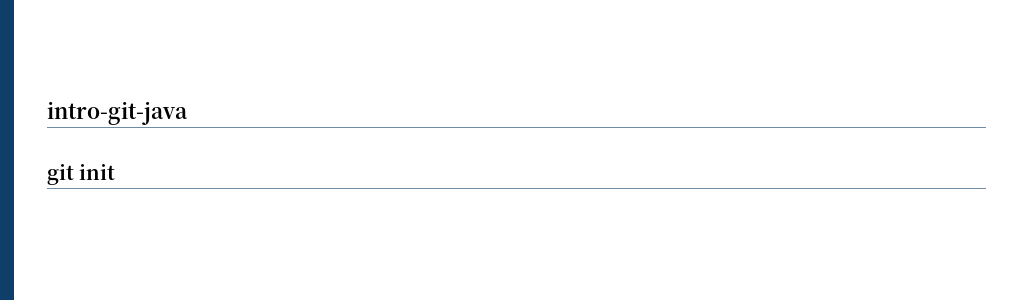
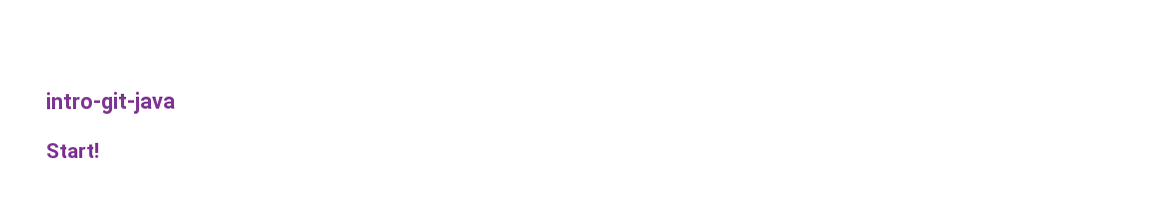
[47,164,116,185] git init -> [46,142,100,159] Start!

